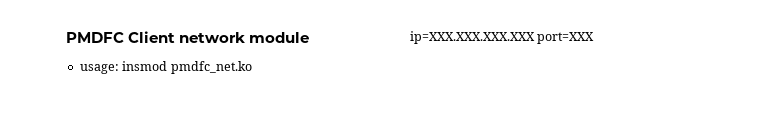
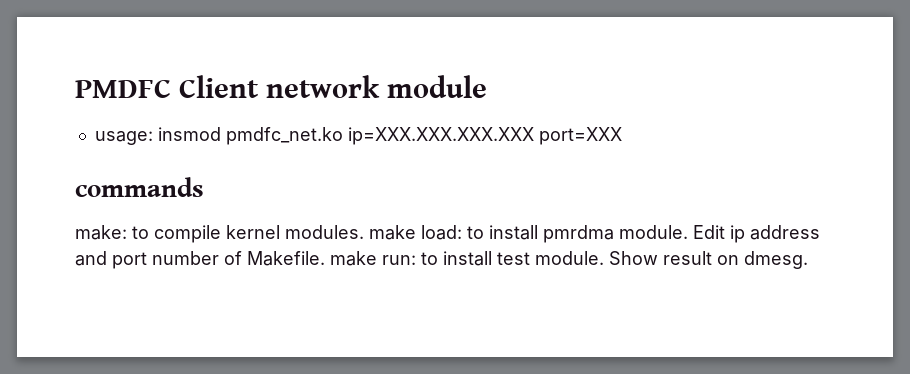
(595, 38) none -> [75,177,204,197] [75,225,820,243] [75,251,808,269] // commands // make: to compile kernel modules. make load: to install pmrdma module. Edit ip address and port number of Makefile. make run: to install test module. Show result on dmesg.

